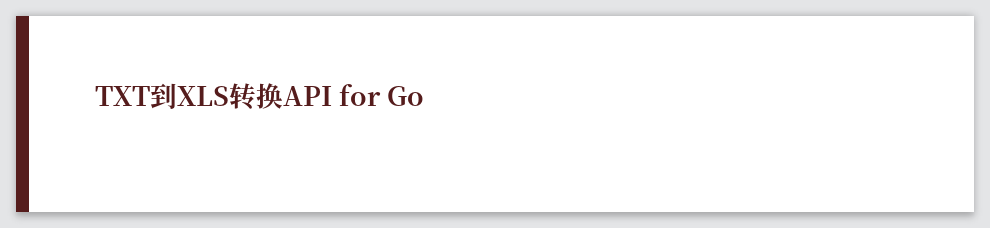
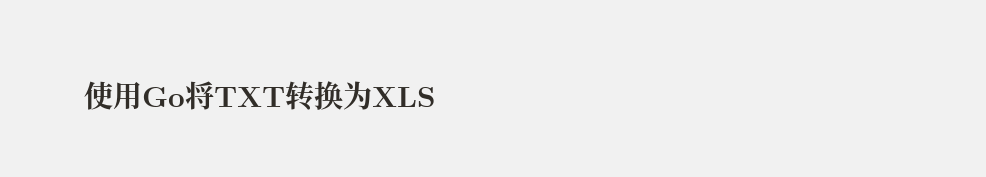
[95,83,425,110] TXT到XLS转换API for Go -> [84,81,436,111] 使用Go将TXT转换为XLS

